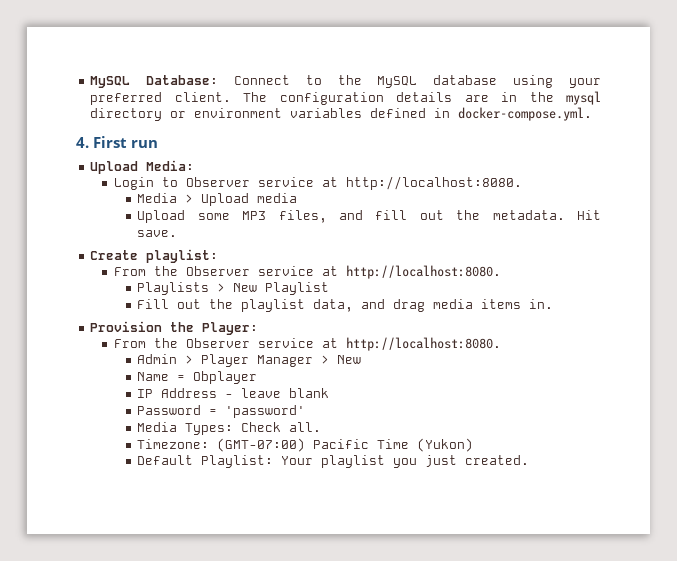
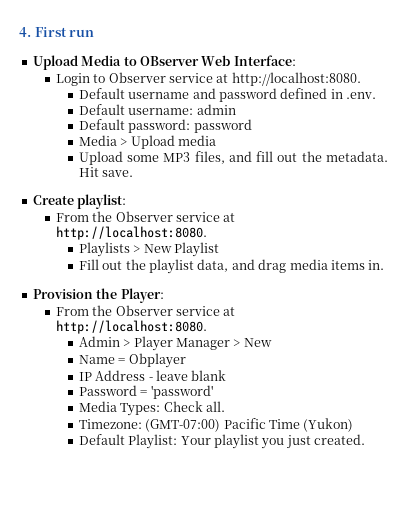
[90,75,601,88] [90,91,601,105] [90,107,593,121] MySQL Database: Connect to the MySQL database using your preferred client. The configuration details are in the mysql directory or environment variables defined in docker-compose.yml. // -> (19, 32) none
[146,160,195,171] Media: -> [81,55,296,66] Media to OBserver Web Interface:
(522, 183) none -> [78,88,377,102] [78,104,236,115] [78,119,252,133] // Default username and password defined in .env. // Default username: admin // Default password: password

